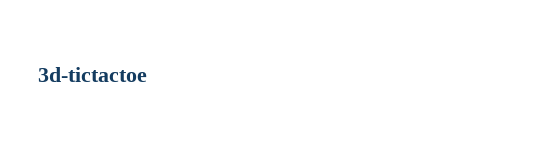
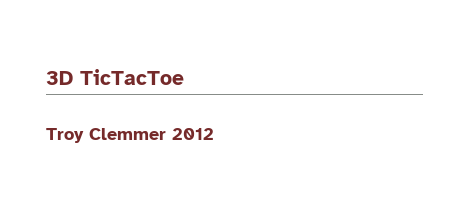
[38,67,147,82] 3d-tictactoe -> [46,69,184,85] [46,128,214,143] 3D TicTacToe // Troy Clemmer 2012

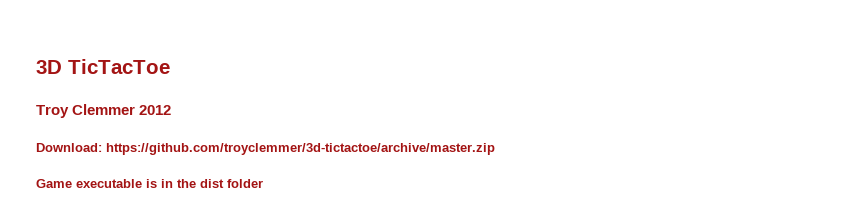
(214, 134) none -> [36,143,495,155] [36,179,263,188] // Download: https://github.com/troyclemmer/3d-tictactoe/archive/master.zip // Game executable is in the dist folder

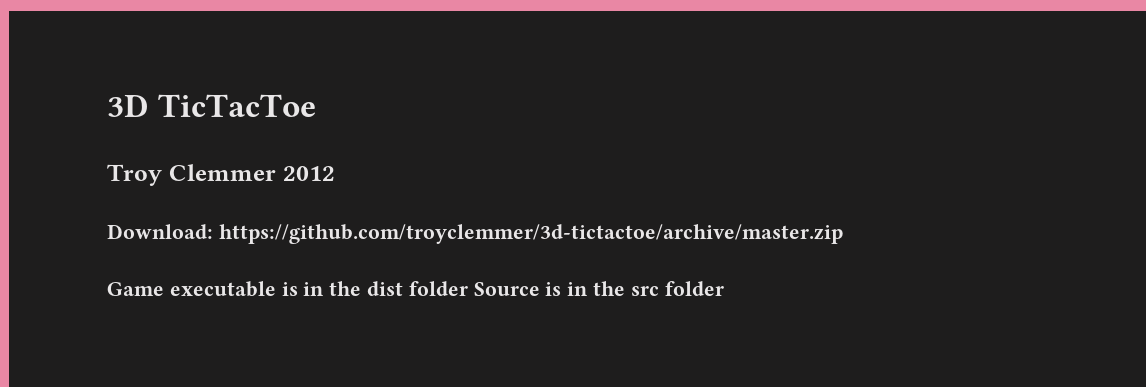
(263, 183) none -> [473,281,724,296] Source is in the src folder

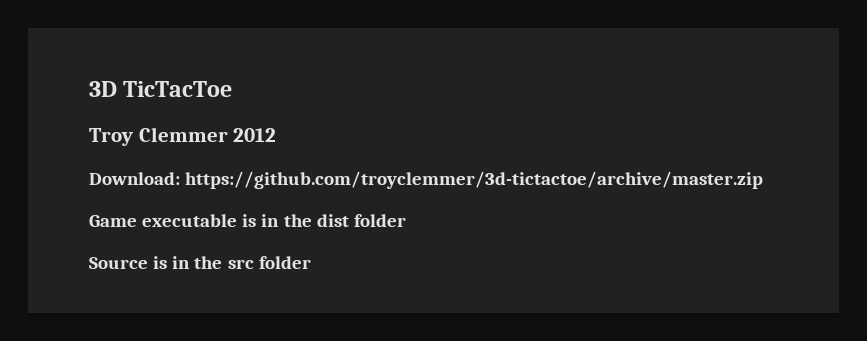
(468, 288) none -> (406, 220) //

